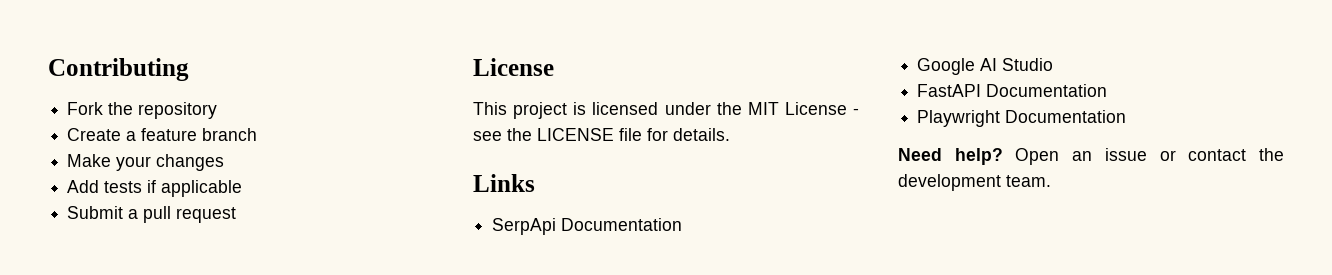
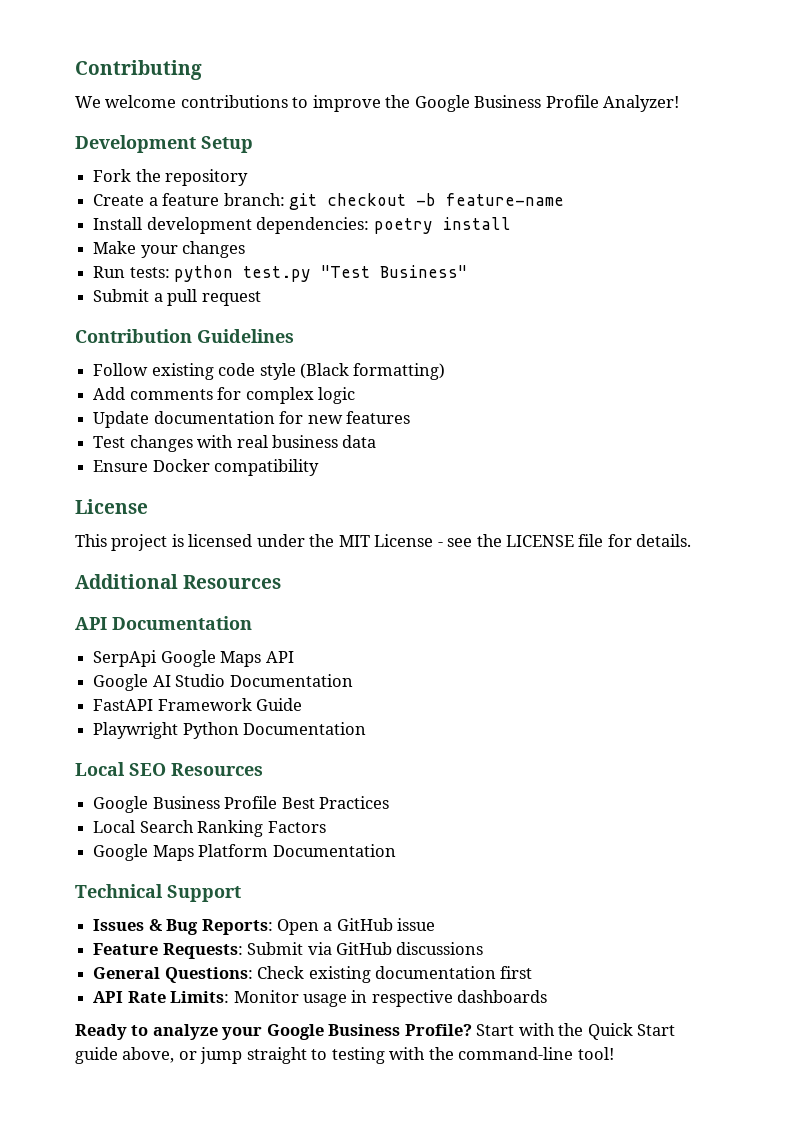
(189, 69) none -> [75,95,680,112] [75,135,253,153] // We welcome contributions to improve the Google Business Profile Analyzer! // Development Setup
[202,128,258,141] [67,154,225,171] [67,180,243,197] [67,206,237,223] branch // Make your changes // Add tests if applicable // Submit a pull request -> [223,193,564,210] [93,217,511,234] [93,241,246,258] [93,265,468,282] [93,289,261,306] [75,329,294,343] [93,363,446,380] [93,387,355,404] [93,411,410,428] [93,435,377,452] [93,459,320,476] branch: git checkout -b feature-name // Install development dependencies: poetry install // Make your changes // Run tests: python test.py "Test Business" // Submit a pull request // Contribution Guidelines // Follow existing code style (Black formatting) // Add comments for complex logic // Update documentation for new features // Test changes with real business data // Ensure Docker compatibility
[473,174,535,192] [492,218,683,235] Links // SerpApi Documentation -> [75,574,282,589] [75,616,252,630] [93,650,294,667] Additional Resources // API Documentation // SerpApi Google Maps API
(1054, 64) none -> [229,674,353,687] Documentation
[986,84,1108,97] [917,110,1127,127] [898,148,1284,165] [898,174,1051,191] Documentation // Playwright Documentation // Need help? Open an issue or contact the development team. -> [157,698,303,711] [93,722,367,739] [75,762,263,776] [93,796,389,813] [93,820,326,837] [93,844,396,861] [75,884,241,902] [93,918,436,935] [93,942,484,959] [93,966,533,983] [93,990,548,1007] [75,1023,676,1040] [75,1047,614,1064] Framework Guide // Playwright Python Documentation // Local SEO Resources // Google Business Profile Best Practices // Local Search Ranking Factors // Google Maps Platform Documentation // Technical Support // Issues & Bug Reports: Open a GitHub issue // Feature Requests: Submit via GitHub discussions // General Questions: Check existing documentation first // API Rate Limits: Monitor usage in respective dashboards // Ready to analyze your Google Business Profile? Start with the Quick Start guide above, or jump straight to testing with the command-line tool!

